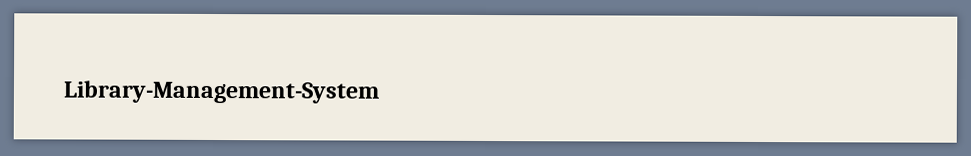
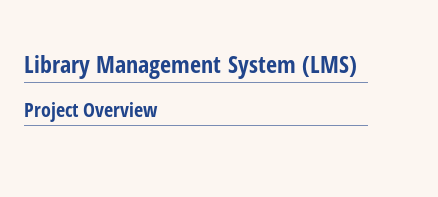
[63,80,379,104] Library-Management-System -> [24,55,358,79] [24,102,159,122] Library Management System (LMS) // Project Overview

